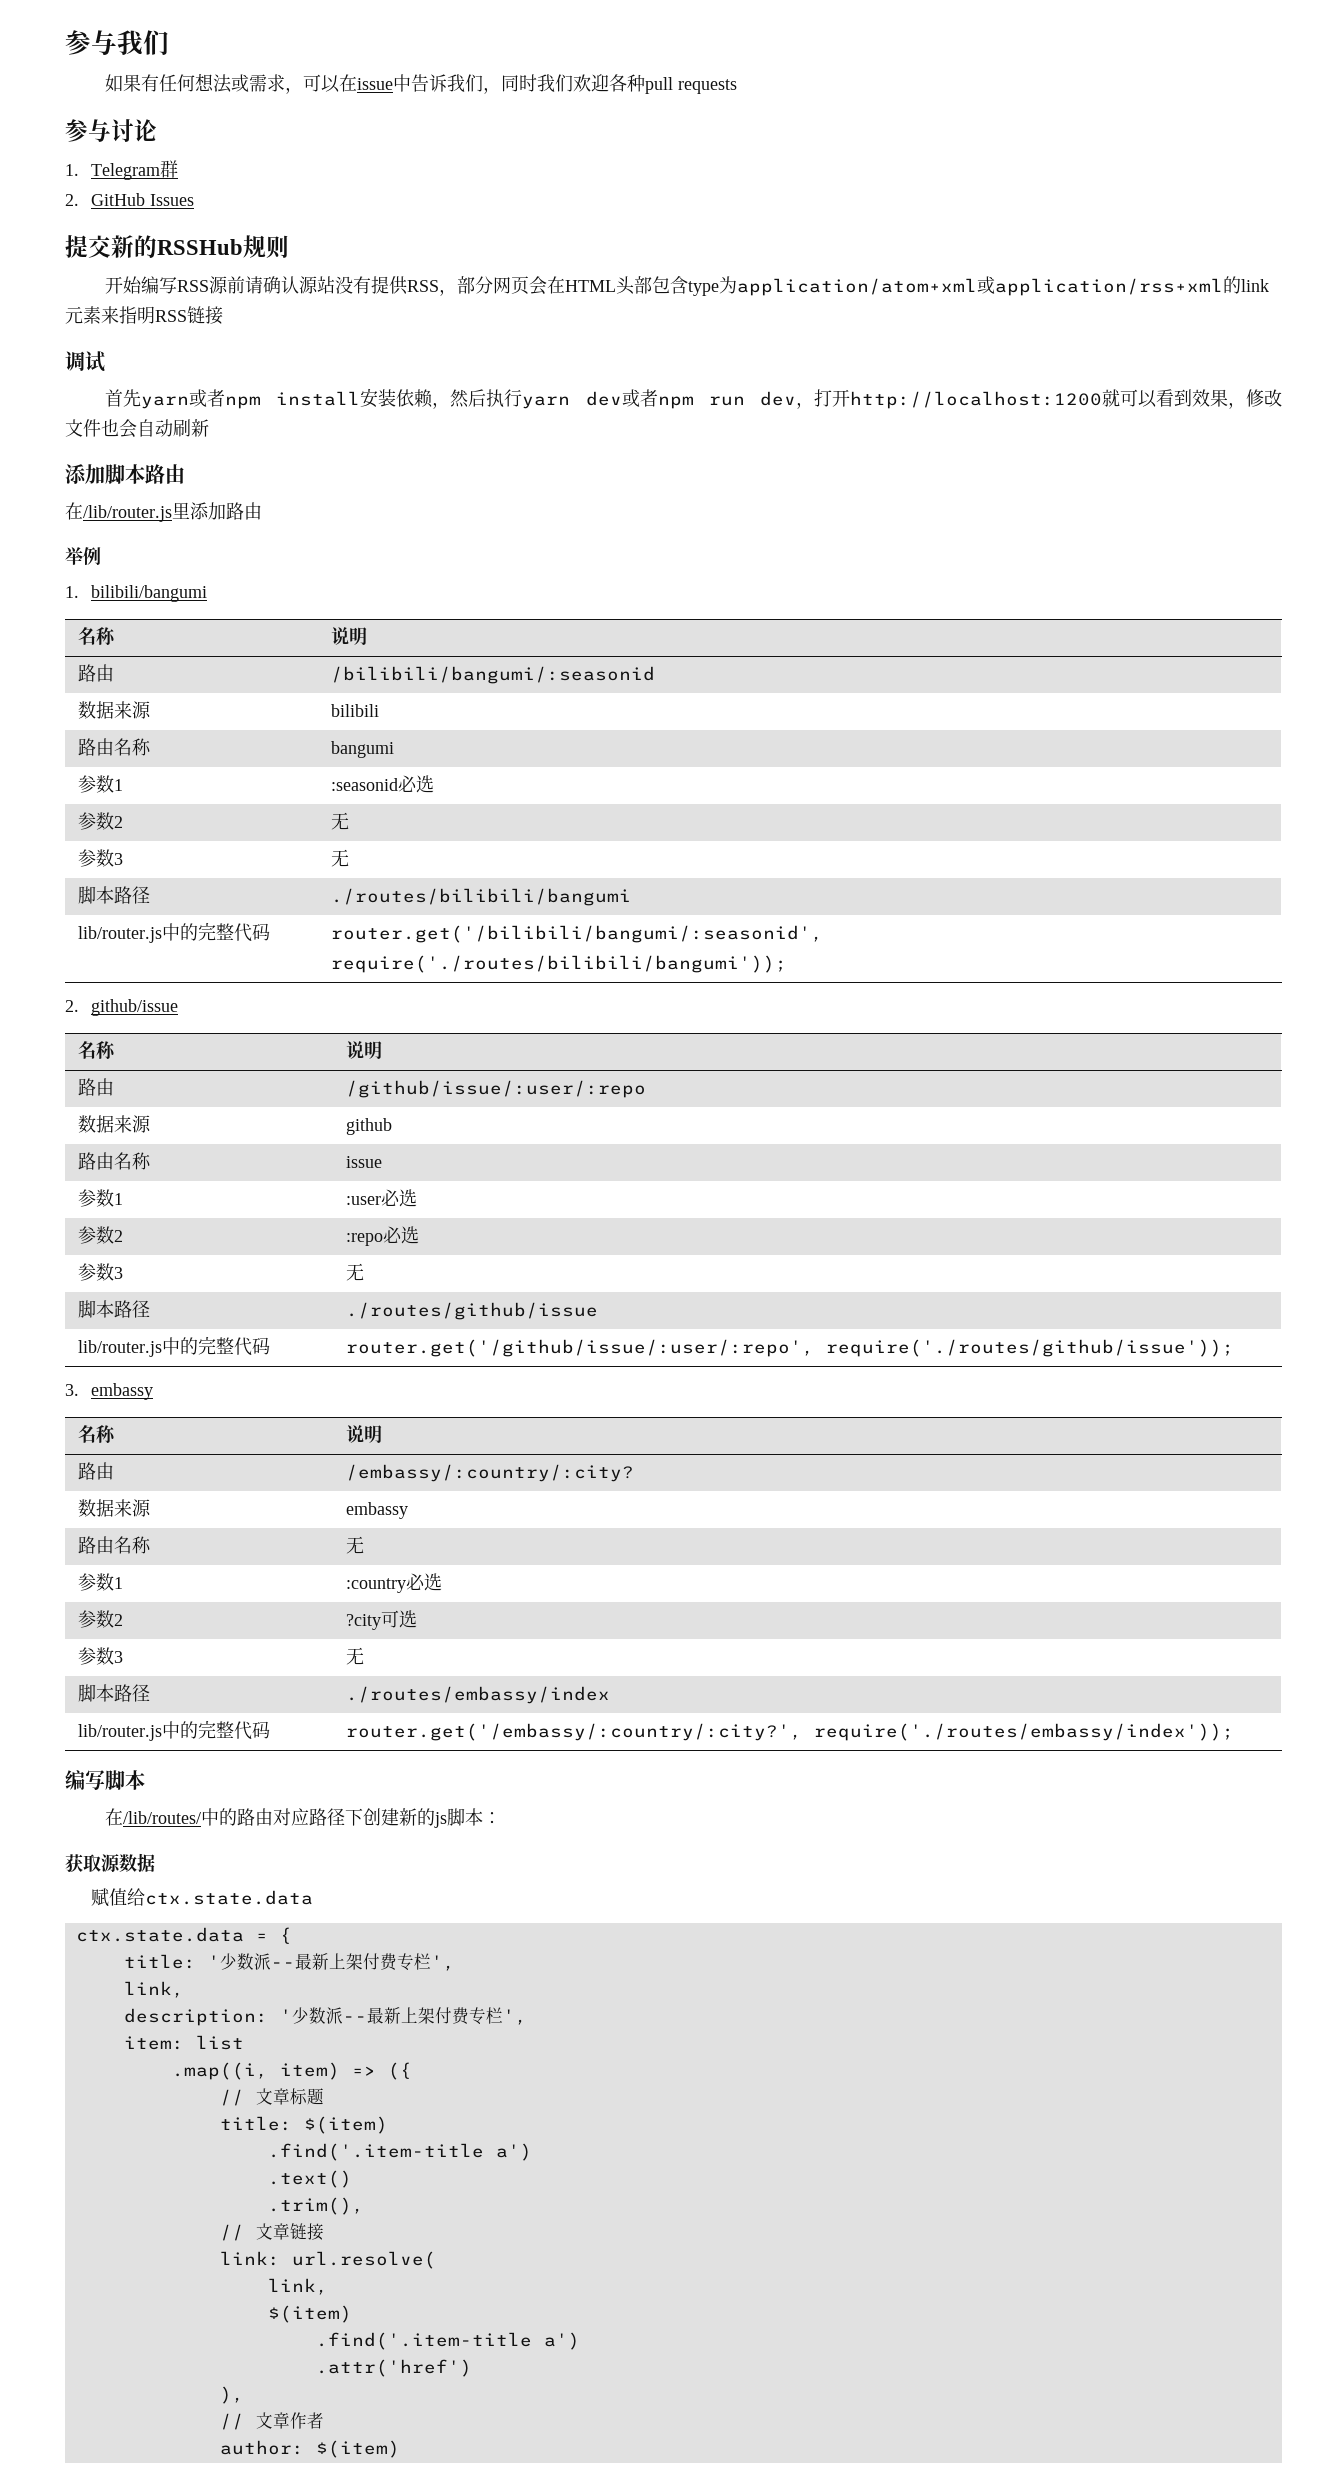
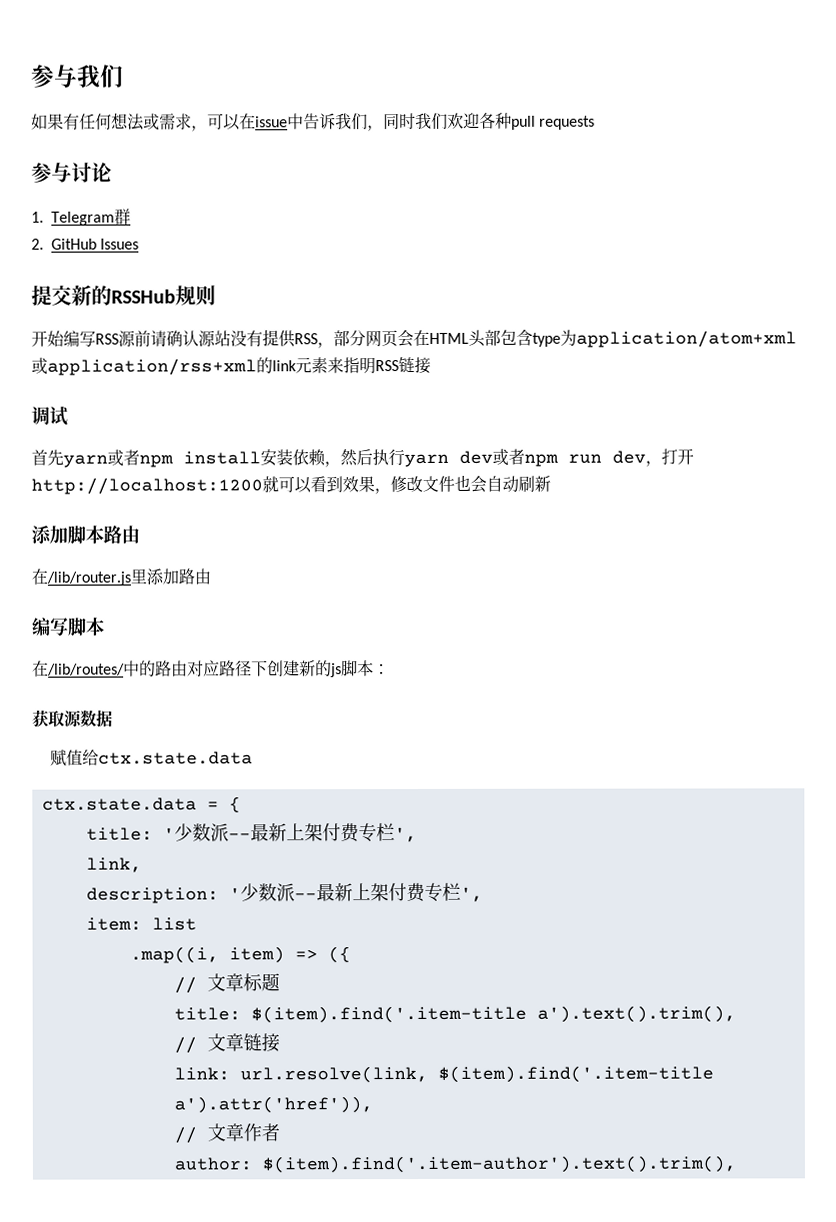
[65,547,101,565] [65,585,208,602] [78,627,117,645] [331,627,368,645] [78,664,115,682] [331,666,656,684] [78,701,152,719] [331,704,380,717] [78,738,152,756] [331,741,395,758] [78,775,124,793] [331,775,435,793] [78,812,124,830] [331,812,350,830] [78,849,124,867] [331,849,350,867] [78,886,151,904] [331,888,632,906] [78,922,271,943] [331,925,824,943] [331,955,788,973] [65,999,179,1016] [78,1041,117,1059] [346,1041,383,1059] [78,1078,115,1096] [346,1080,647,1098] [78,1115,152,1133] [346,1118,393,1135] [78,1152,152,1170] [346,1156,383,1168] [78,1189,124,1207] [346,1189,418,1207] [78,1226,124,1244] [346,1226,420,1246] [78,1263,124,1281] [346,1263,365,1281] [78,1300,151,1318] [346,1302,599,1320] [78,1336,271,1357] [346,1339,1235,1357] [65,1383,154,1400] [78,1425,117,1443] [346,1425,383,1443] [78,1462,115,1480] [346,1464,635,1482] [78,1499,152,1517] [346,1502,409,1519] [78,1536,152,1554] [346,1536,365,1554] [78,1573,124,1591] [346,1573,443,1593] [78,1610,124,1628] [346,1610,418,1630] [78,1647,124,1665] [346,1647,365,1665] [78,1684,151,1702] [346,1686,611,1704] [78,1720,271,1741] [346,1723,1235,1741] // 举例 // 1. bilibili/bangumi // 名称 | 说明 // 路由 | /bilibili/bangumi/:seasonid // 数据来源 | bilibili // 路由名称 | bangumi // 参数1 | :seasonid必选 // 参数2 | 无 // 参数3 | 无 // 脚本路径 | ./routes/bilibili/bangumi // lib/router.js中的完整代码 | router.get('/bilibili/bangumi/:seasonid', require('./routes/bilibili/bangumi')); // 2. github/issue // 名称 | 说明 // 路由 | /github/issue/:user/:repo // 数据来源 | github // 路由名称 | issue // 参数1 | :user必选 // 参数2 | :repo必选 // 参数3 | 无 // 脚本路径 | ./routes/github/issue // lib/router.js中的完整代码 | router.get('/github/issue/:user/:repo', require('./routes/github/issue')); // 3. embassy // 名称 | 说明 // 路由 | /embassy/:country/:city? // 数据来源 | embassy // 路由名称 | 无 // 参数1 | :country必选 // 参数2 | ?city可选 // 参数3 | 无 // 脚本路径 | ./routes/embassy/index // lib/router.js中的完整代码 | router.get('/embassy/:country/:city?', require('./routes/embassy/index')); -> (211, 576) none
[303,2116,388,2134] [267,2143,532,2161] [267,2170,352,2188] [267,2197,364,2215] $(item) // .find('.item-title a') // .text() // .trim(), -> [250,1005,736,1024] $(item).find('.item-title a').text().trim(),
[291,2251,436,2269] [267,2278,328,2295] [267,2305,352,2323] [315,2332,580,2350] [315,2359,472,2377] [219,2386,244,2404] url.resolve( // link, // $(item) // .find('.item-title a') // .attr('href') // ), -> [239,1065,714,1084] [173,1096,373,1114] url.resolve(link, $(item).find('.item-title a').attr('href')),
[315,2440,400,2458] $(item) -> [261,1155,736,1174] $(item).find('.item-author').text().trim(),

